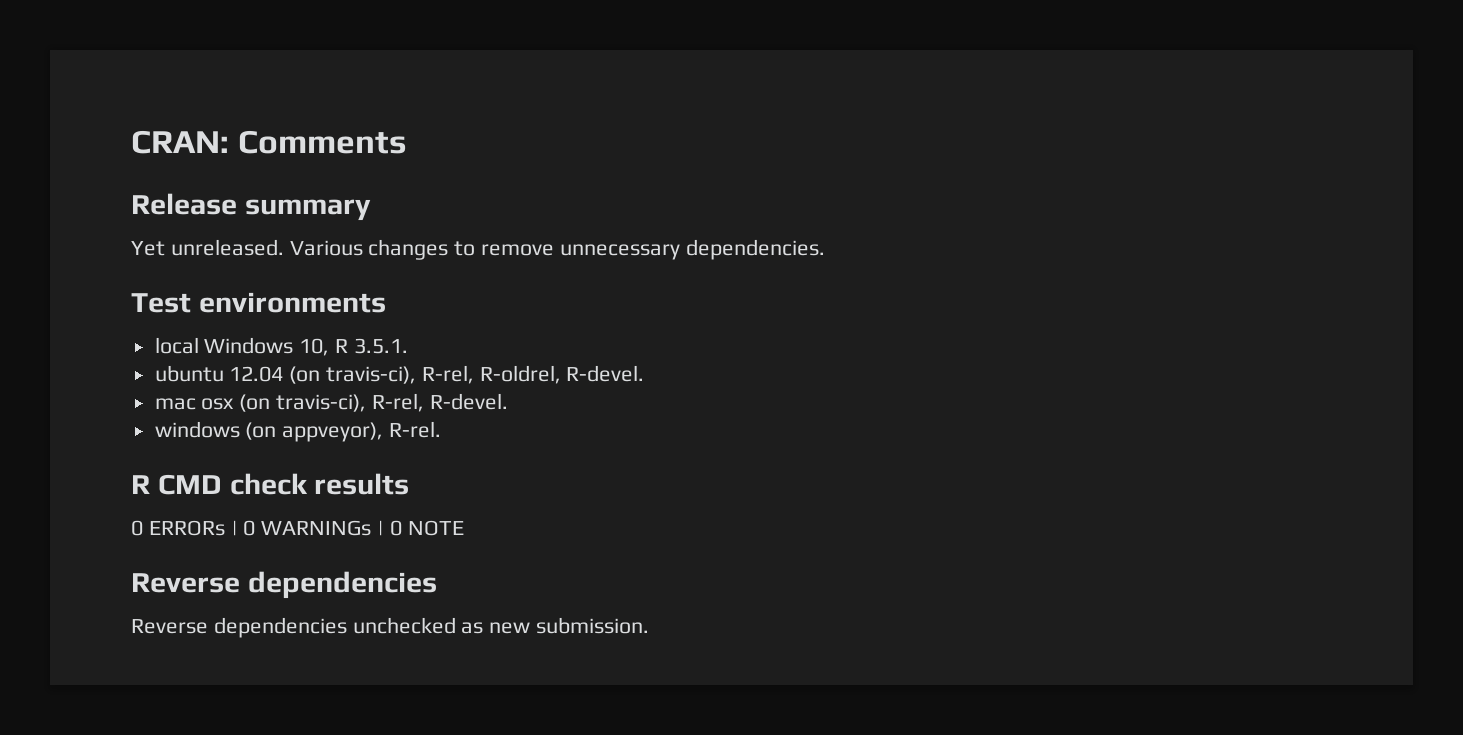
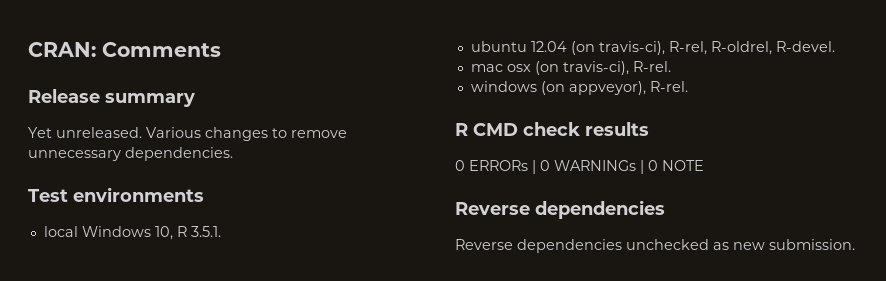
[371,393,508,412] R-rel, R-devel. -> [632,61,671,72] R-rel.

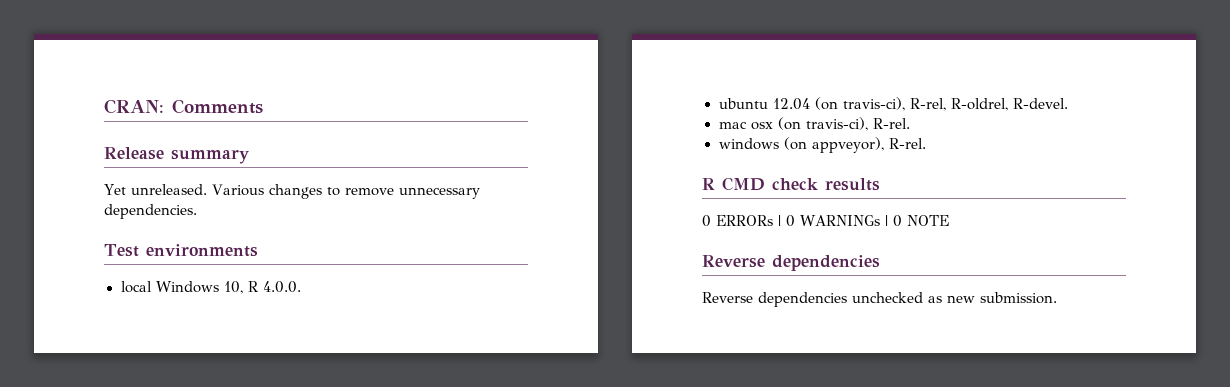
[190,226,221,237] 3.5.1. -> [262,281,301,293] 4.0.0.

